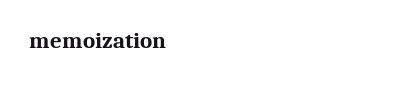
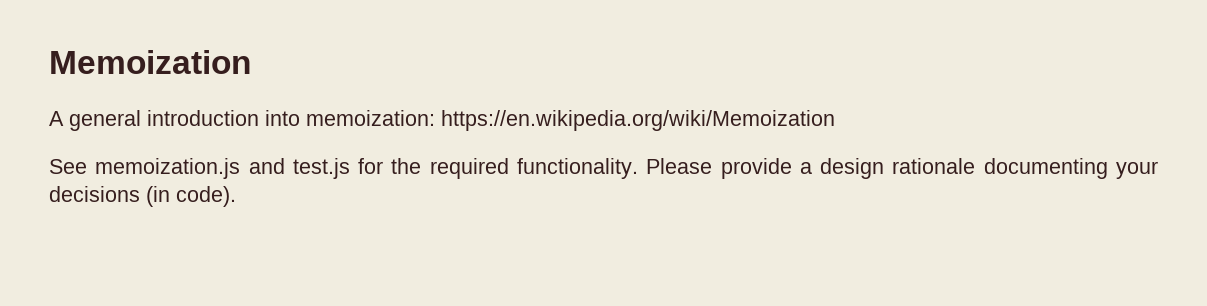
[29,33,166,48] memoization -> [49,50,251,74] [49,110,835,131] [49,158,1159,179] [49,186,236,207] Memoization // A general introduction into memoization: https://en.wikipedia.org/wiki/Memoization // See memoization.js and test.js for the required functionality. Please provide a design rationale documenting your decisions (in code).

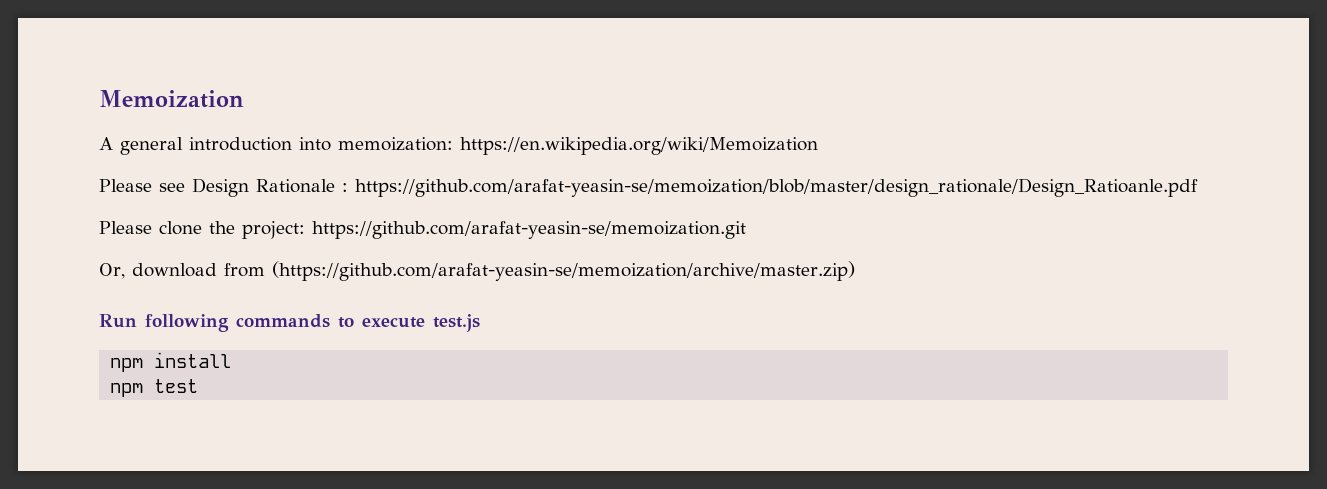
[49,158,1159,179] [49,186,236,207] See memoization.js and test.js for the required functionality. Please provide a design rationale documenting your decisions (in code). -> [99,178,1198,197] [99,221,746,239] [99,261,855,281] [99,314,480,332] [110,352,232,372] [110,379,199,397] Please see Design Rationale : https://github.com/arafat-yeasin-se/memoization/blob/master/design_rationale/Design_Ratioanle.pdf // Please clone the project: https://github.com/arafat-yeasin-se/memoization.git // Or, download from (https://github.com/arafat-yeasin-se/memoization/archive/master.zip) // Run following commands to execute test.js // npm install // npm test

